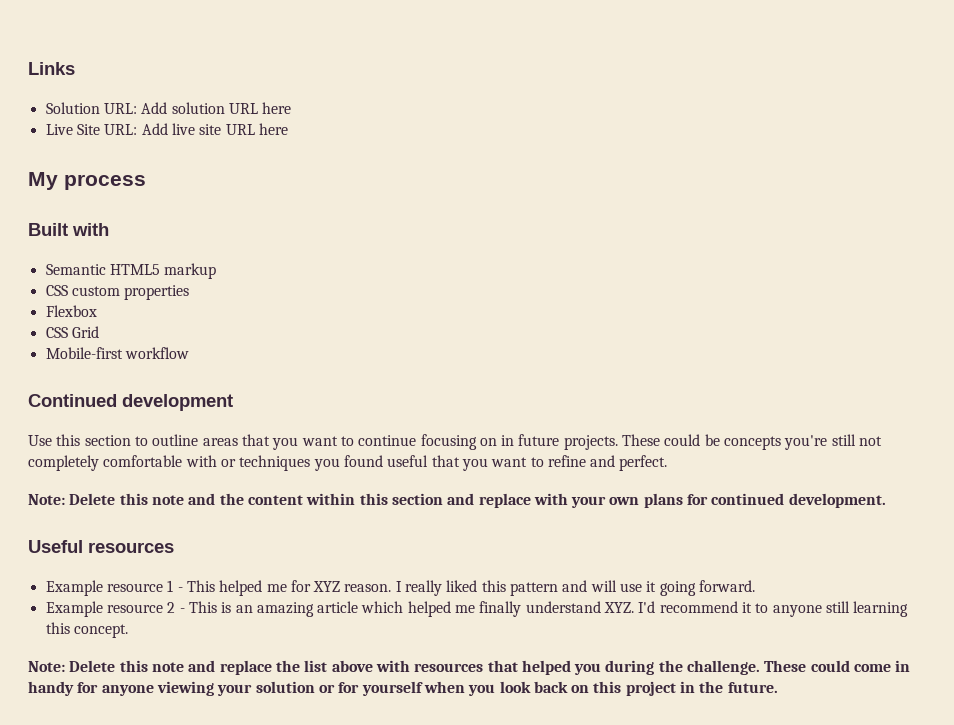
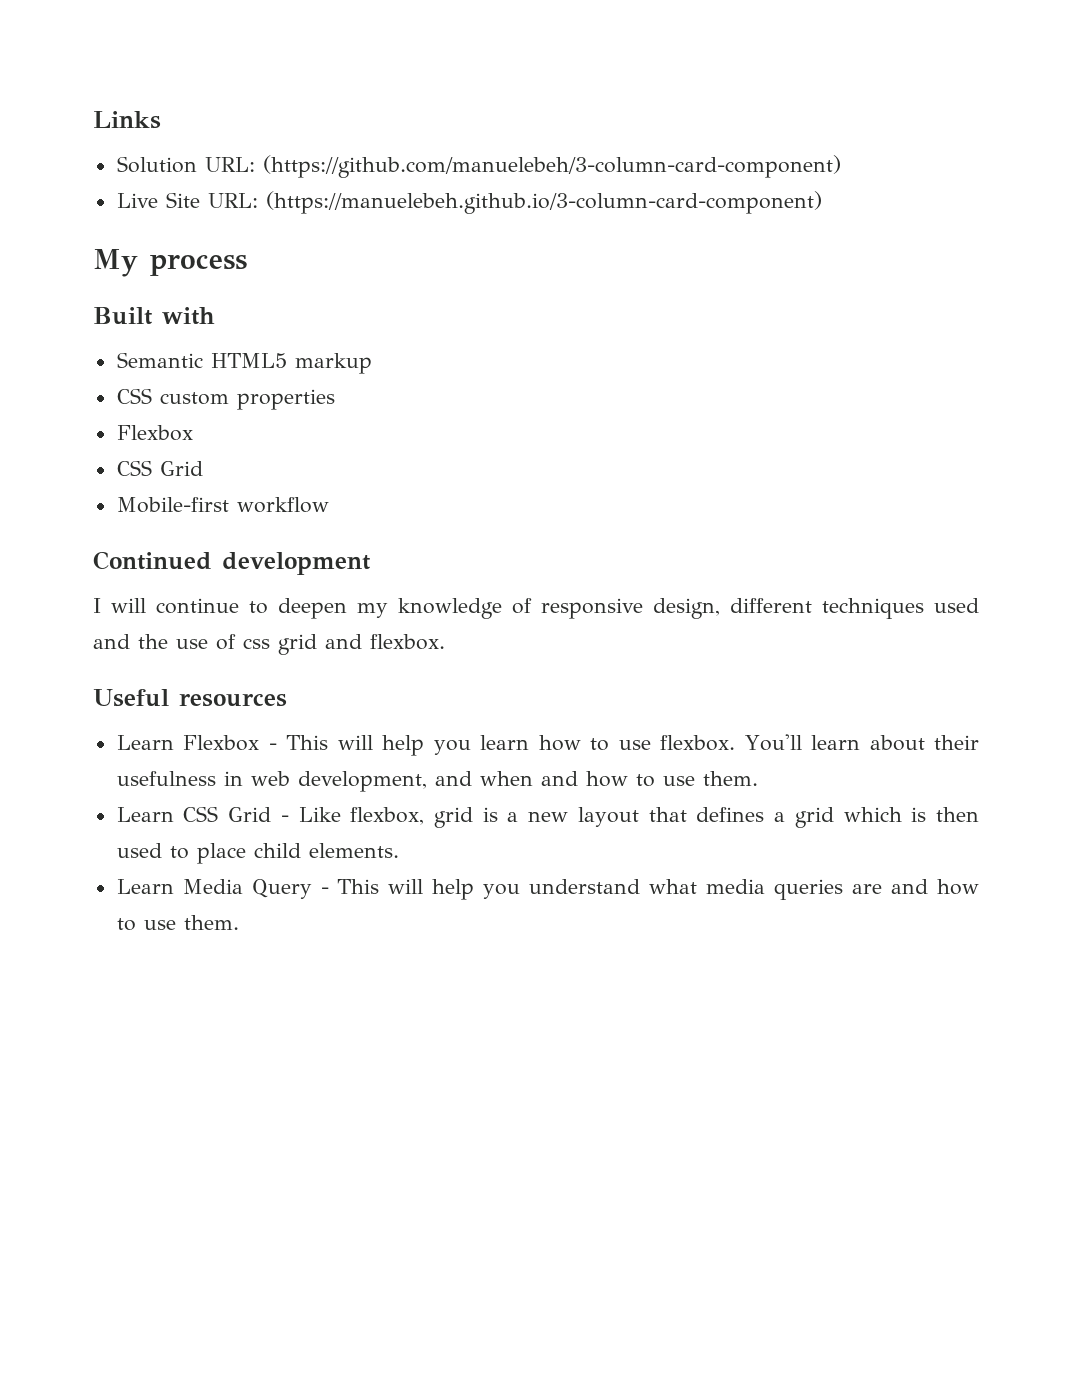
[141,102,292,114] Add solution URL here -> [262,155,841,178] (https://github.com/manuelebeh/3-column-card-component)
[141,123,288,135] Add live site URL here -> [265,191,822,214] (https://manuelebeh.github.io/3-column-card-component)
[28,434,883,450] [28,455,668,471] [28,493,886,508] [28,540,174,553] [45,580,756,596] [45,601,909,617] [45,622,128,638] [28,660,911,675] [28,681,778,696] Use this section to outline areas that you want to continue focusing on in future projects. These could be concepts you're still not completely comfortable with or techniques you found useful that you want to refine and perfect. // Note: Delete this note and the content within this section and replace with your own plans for continued development. // Useful resources // Example resource 1 - This helped me for XYZ reason. I really liked this pattern and will use it going forward. // Example resource 2 - This is an amazing article which helped me finally understand XYZ. I'd recommend it to anyone still learning this concept. // Note: Delete this note and replace the list above with resources that helped you during the challenge. These could come in handy for anyone viewing your solution or for yourself when you look back on this project in the future. -> [93,598,979,619] [93,634,445,655] [93,689,287,707] [116,734,979,756] [116,771,758,792] [116,806,980,828] [116,843,399,864] [116,879,979,900] [116,915,239,931] I will continue to deepen my knowledge of responsive design, different techniques used and the use of css grid and flexbox. // Useful resources // Learn Flexbox - This will help you learn how to use flexbox. You'll learn about their usefulness in web development, and when and how to use them. // Learn CSS Grid - Like flexbox, grid is a new layout that defines a grid which is then used to place child elements. // Learn Media Query - This will help you understand what media queries are and how to use them.

